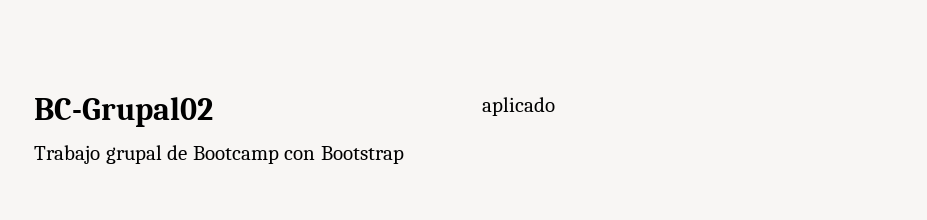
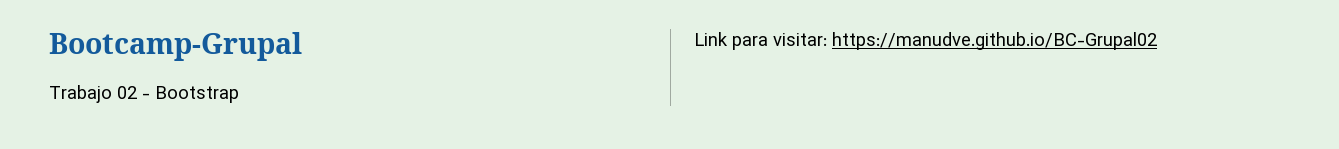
[34,97,213,127] BC-Grupal02 -> [49,32,302,61] Bootcamp-Grupal
[105,145,404,164] [482,97,555,116] grupal de Bootcamp con Bootstrap aplicado -> [117,86,239,103] [694,32,1157,50] 02 - Bootstrap // Link para visitar: https://manudve.github.io/BC-Grupal02

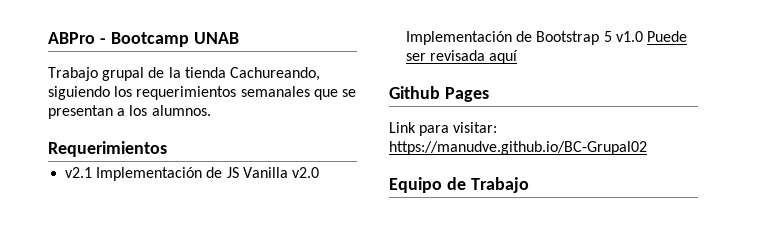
[49,32,302,61] [49,85,239,103] Bootcamp-Grupal // Trabajo 02 - Bootstrap -> [48,32,239,47] [48,67,320,81] [48,86,356,100] [48,105,211,119] [48,141,167,157] [65,167,319,181] [406,31,687,45] [406,50,519,64] [389,86,489,102] ABPro - Bootcamp UNAB // Trabajo grupal de la tienda Cachureando, siguiendo los requerimientos semanales que se presentan a los alumnos. // Requerimientos // v2.1 Implementación de JS Vanilla v2.0 Implementación de Bootstrap 5 v1.0 Puede ser revisada aquí // Github Pages
(1157, 41) none -> [389,177,529,193] // Equipo de Trabajo

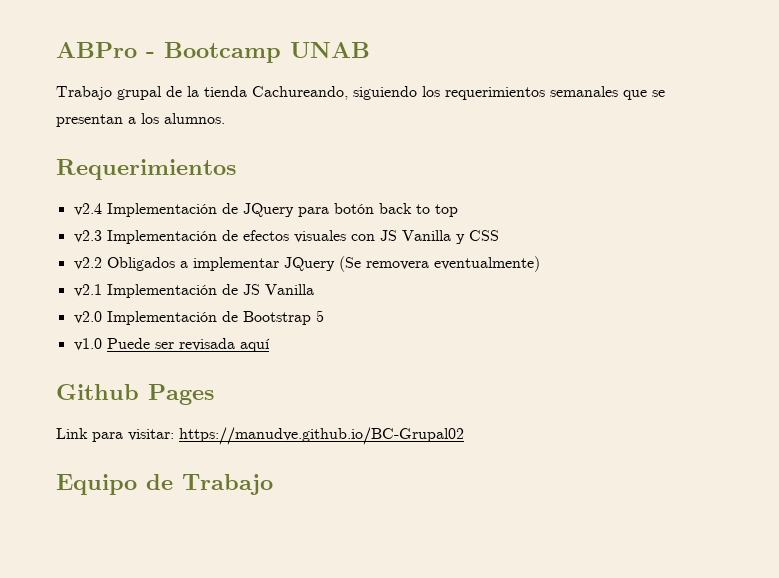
(167, 149) none -> [73,203,458,217] [73,230,499,244] [73,256,540,272] // v2.4 Implementación de JQuery para botón back to top // v2.3 Implementación de efectos visuales con JS Vanilla y CSS // v2.2 Obligados a implementar JQuery (Se removera eventualmente)
(288, 172) none -> (314, 289) //
(612, 36) none -> (324, 316) //

